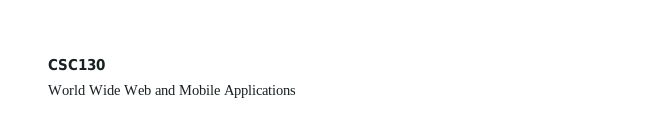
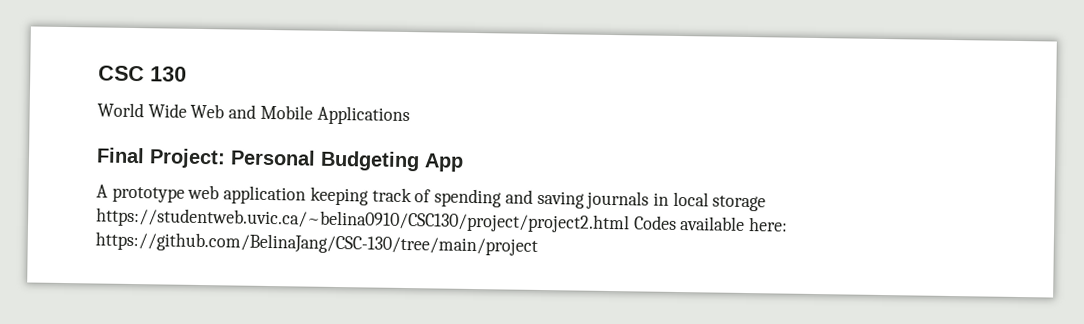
[48,58,105,71] CSC130 -> [98,65,187,82] CSC 130
(296, 91) none -> [96,147,464,172] [96,184,767,212] [96,207,789,234] [95,231,538,256] // Final Project: Personal Budgeting App // A prototype web application keeping track of spending and saving journals in local storage https://studentweb.uvic.ca/~belina0910/CSC130/project/project2.html Codes available here: https://github.com/BelinaJang/CSC-130/tree/main/project

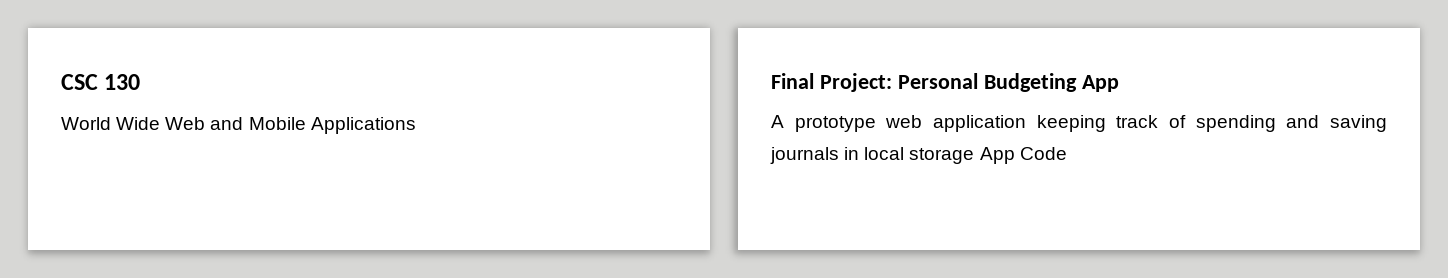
[96,207,789,234] [95,231,538,256] https://studentweb.uvic.ca/~belina0910/CSC130/project/project2.html Codes available here: https://github.com/BelinaJang/CSC-130/tree/main/project -> [979,147,1067,164] App Code

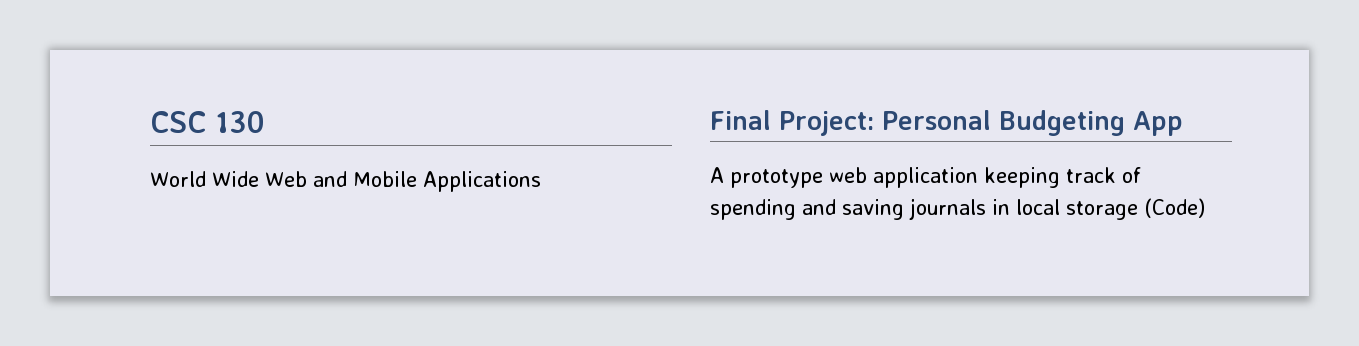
[979,147,1067,164] App Code -> [1144,198,1205,218] (Code)

